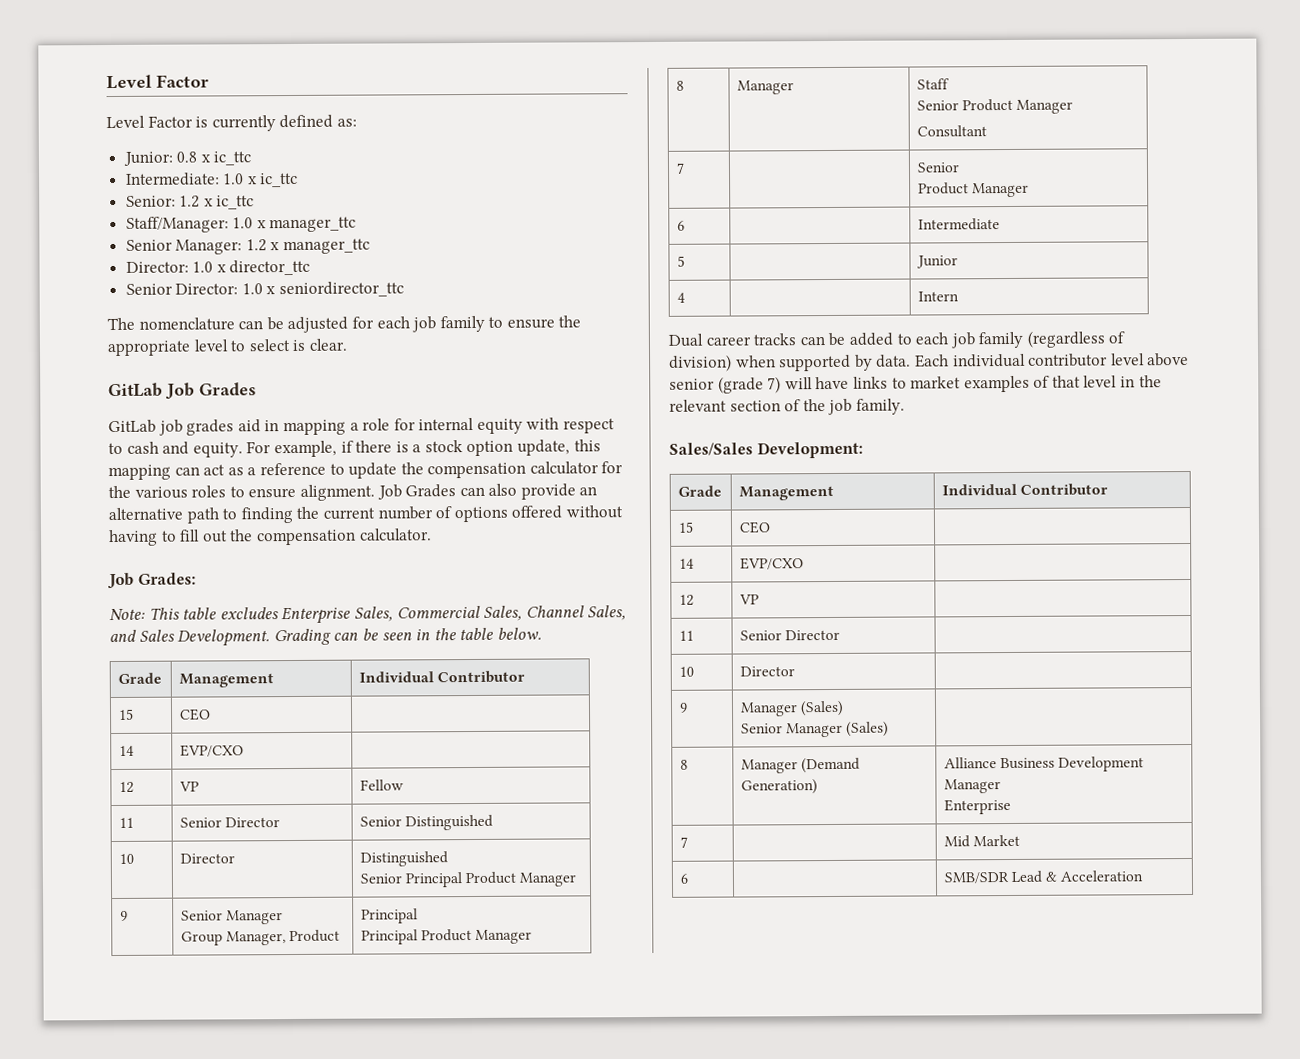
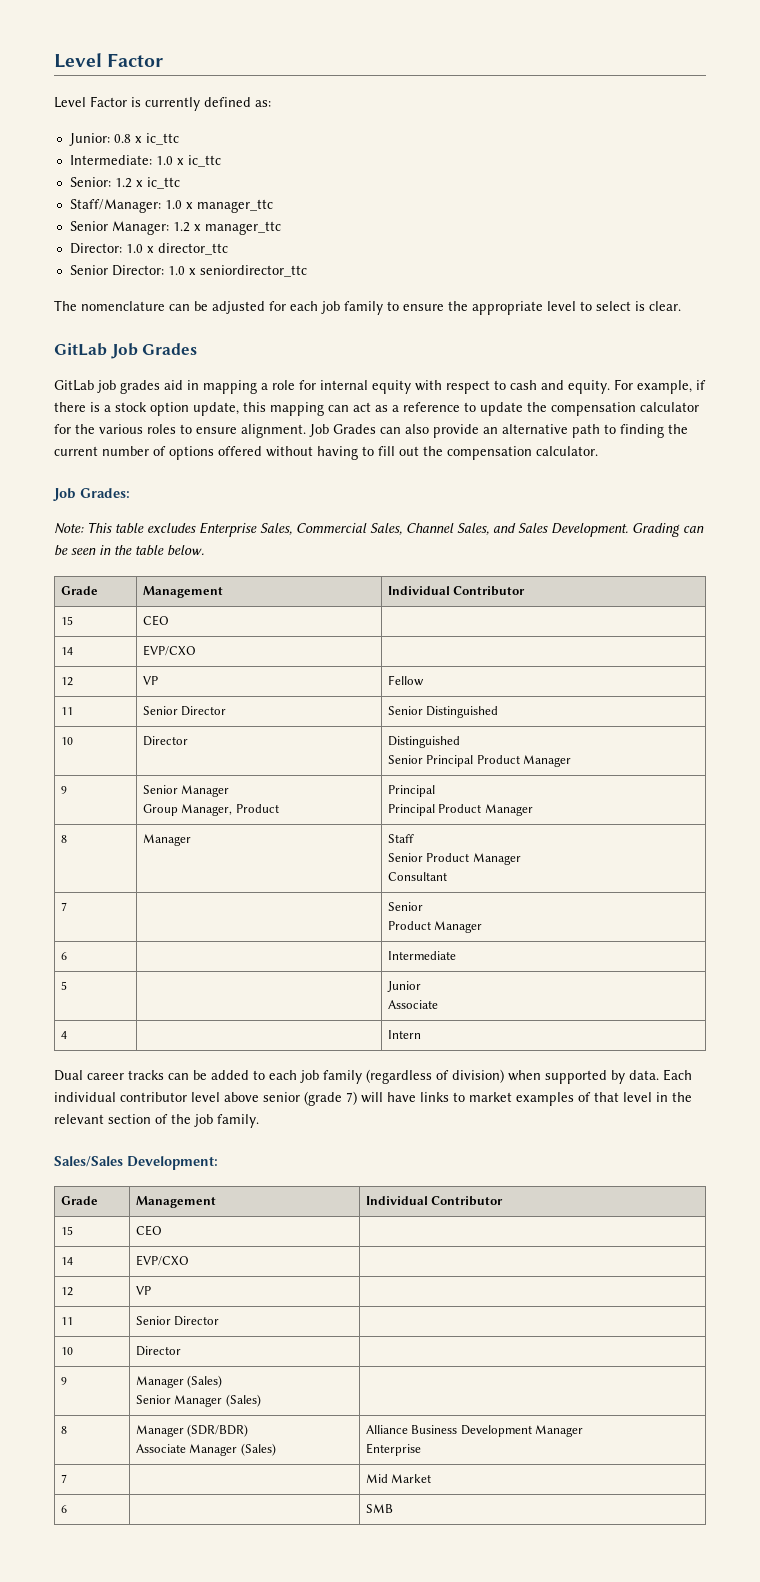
(958, 262) none -> [387,1000,438,1009] // Associate
[801,757,861,774] [740,779,818,795] (Demand Generation) -> [187,1424,249,1437] [135,1443,276,1456] (SDR/BDR) // Associate Manager (Sales)
[943,870,1144,884] SMB/SDR Lead & Acceleration -> [365,1504,393,1513] SMB

